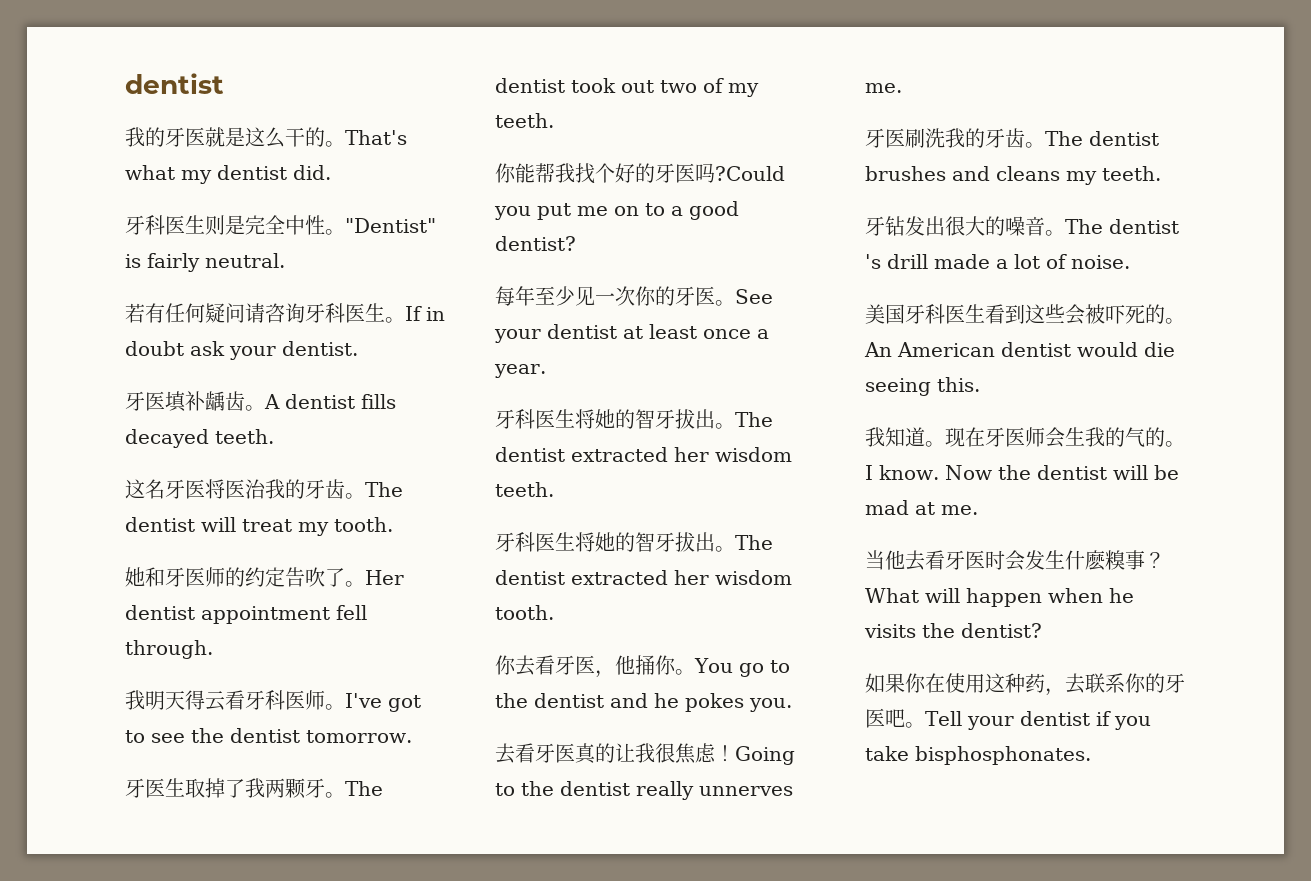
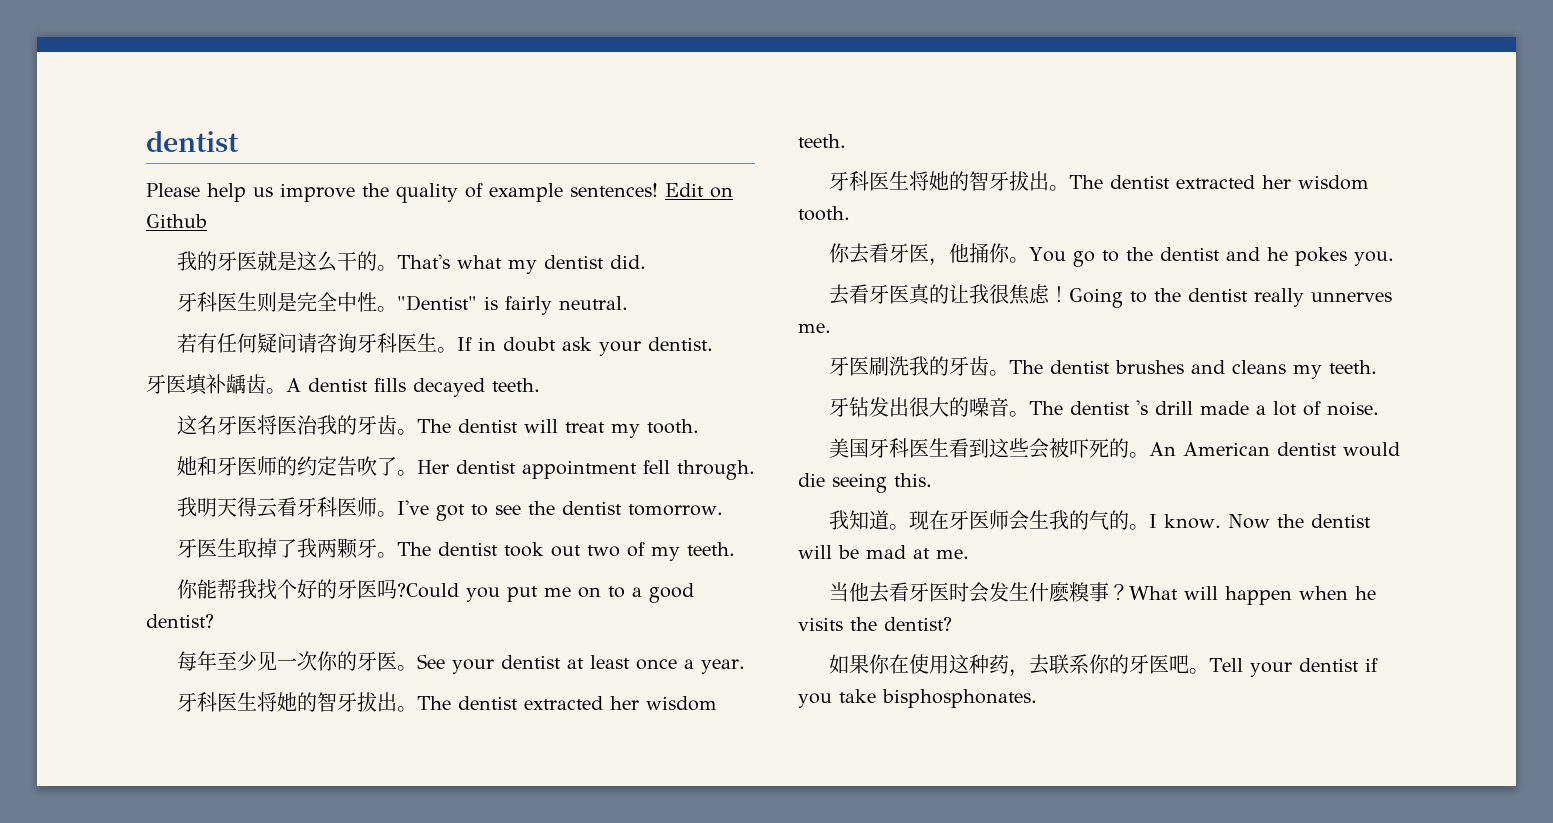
[125,73,224,94] dentist -> [146,130,239,152] [146,183,733,203] [146,214,207,228] dentist // Please help us improve the quality of example sentences! Edit on Github

